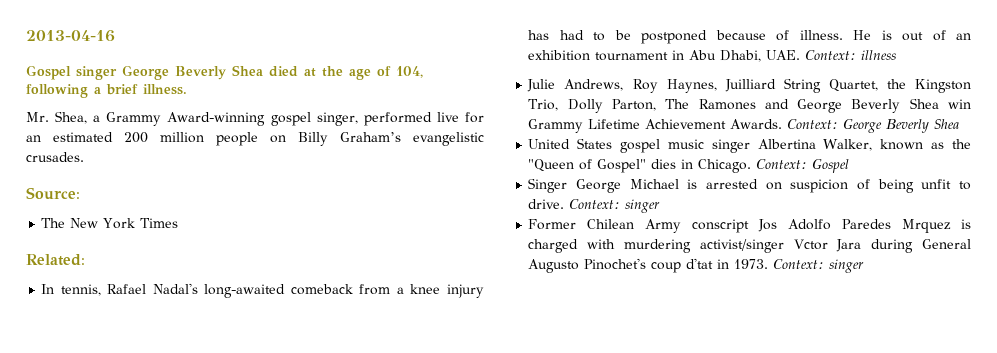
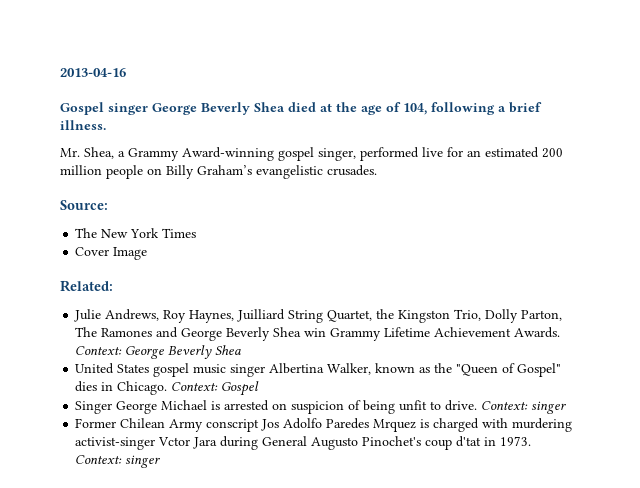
(179, 223) none -> [75,247,148,260] // Cover Image
[41,283,485,298] [528,30,972,44] [528,50,897,62] // In tennis, Rafael Nadal's long-awaited comeback from a knee injury has had to be postponed because of illness. He is out of an exhibition tournament in Abu Dhabi, UAE. Context: illness -> (113, 286) none
[699,239,784,253] activist/singer -> [75,437,156,450] activist-singer

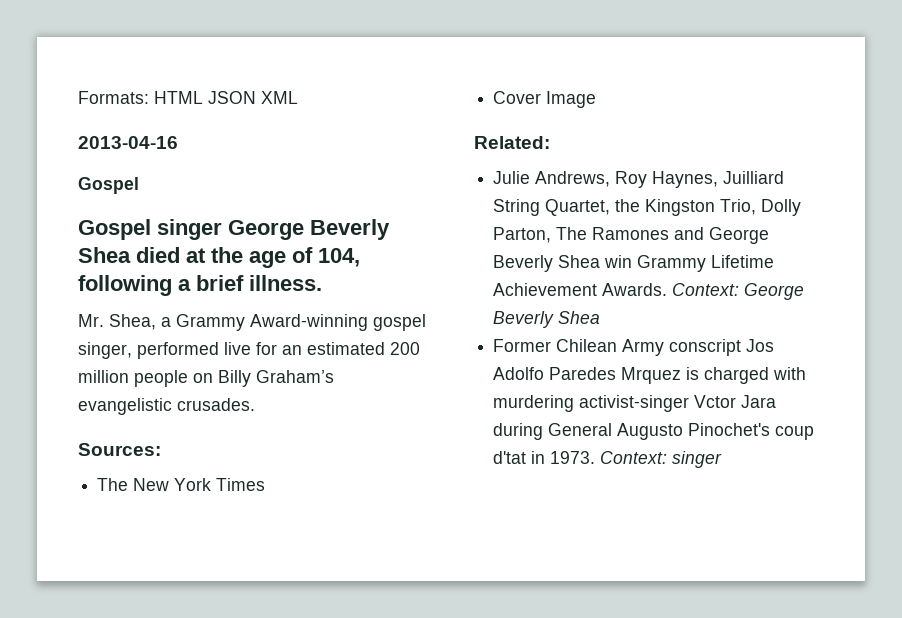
(60, 72) none -> [78,91,298,104] Formats: HTML JSON XML //
(104, 108) none -> [78,219,151,240] // Gospel
[60,200,108,210] Source: -> [78,443,161,456] Sources:
[75,363,562,377] [75,381,260,396] [75,400,567,414] // United States gospel music singer Albertina Walker, known as the "Queen of Gospel" dies in Chicago. Context: Gospel // Singer George Michael is arrested on suspicion of being unfit to drive. Context: singer -> (601, 317) none

